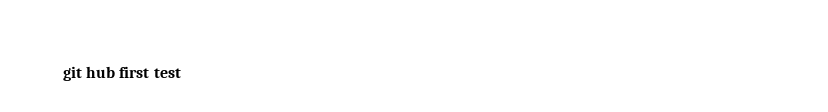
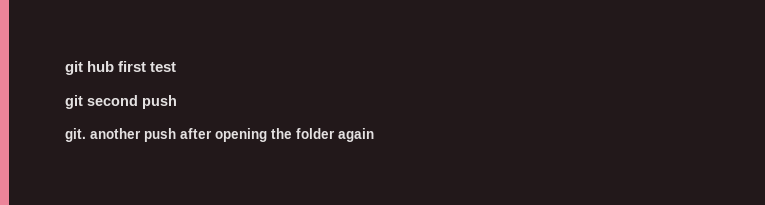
(181, 73) none -> [65,95,177,109] [65,128,374,142] // git second push // git. another push after opening the folder again

